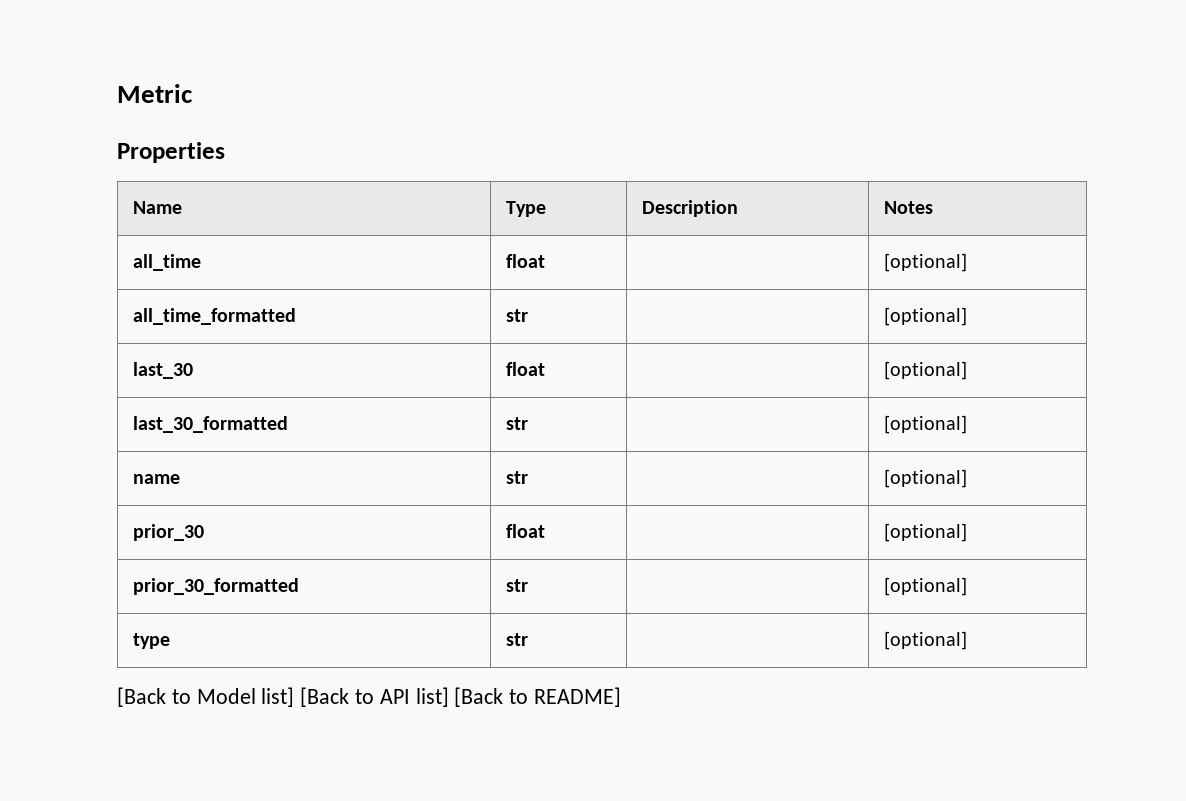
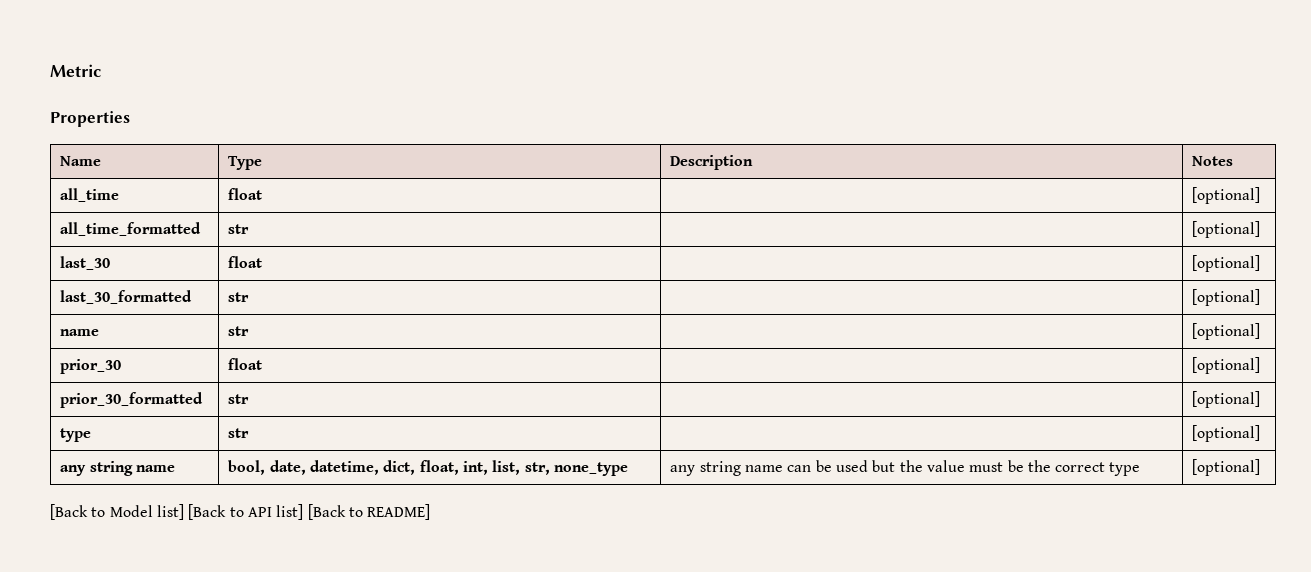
(967, 640) none -> [60,461,175,476] [228,460,628,476] [670,460,1141,476] [1192,459,1261,476] // any string name | bool, date, datetime, dict, float, int, list, str, none_type | any string name can be used but the value must be the correct type | [optional]

